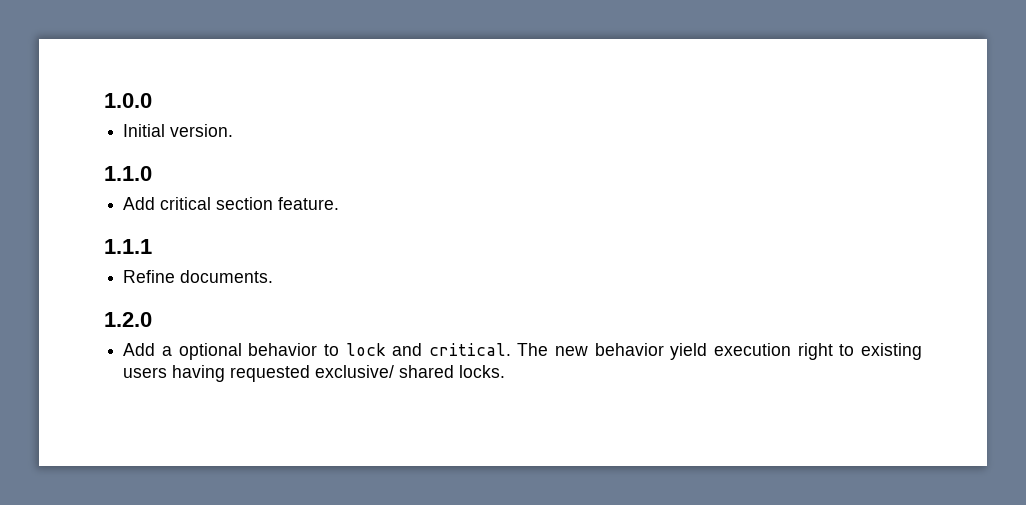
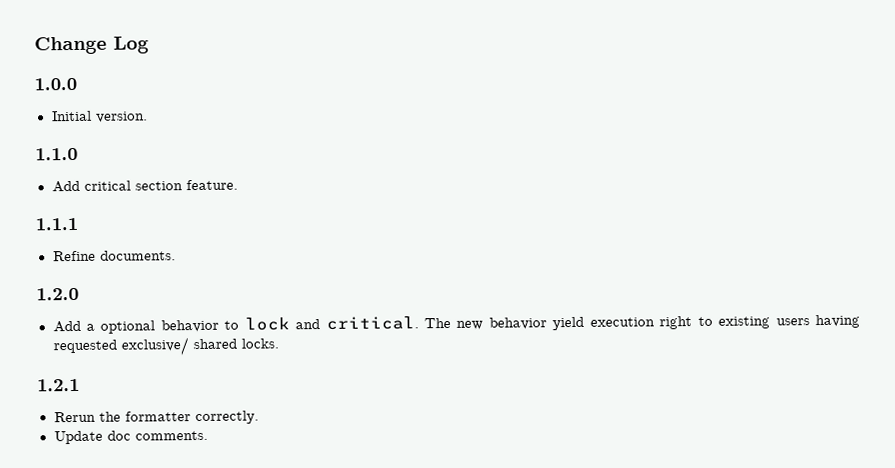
(104, 100) none -> [34,36,149,55] Change Log //
(506, 371) none -> [37,378,80,392] [53,410,259,425] [53,430,208,445] // 1.2.1 // Rerun the formatter correctly. // Update doc comments.

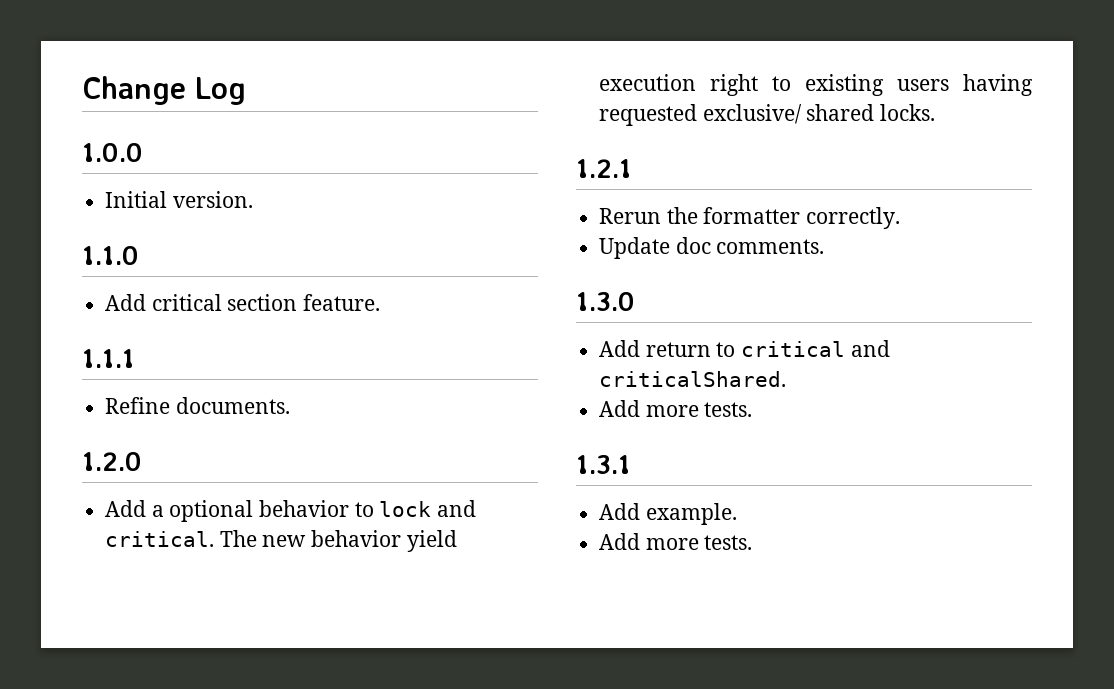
(208, 435) none -> [576,292,635,311] [599,340,890,357] [599,371,787,387] [599,400,753,417] [576,455,631,474] [599,503,737,525] [599,533,753,550] // 1.3.0 // Add return to critical and criticalShared. // Add more tests. // 1.3.1 // Add example. // Add more tests.

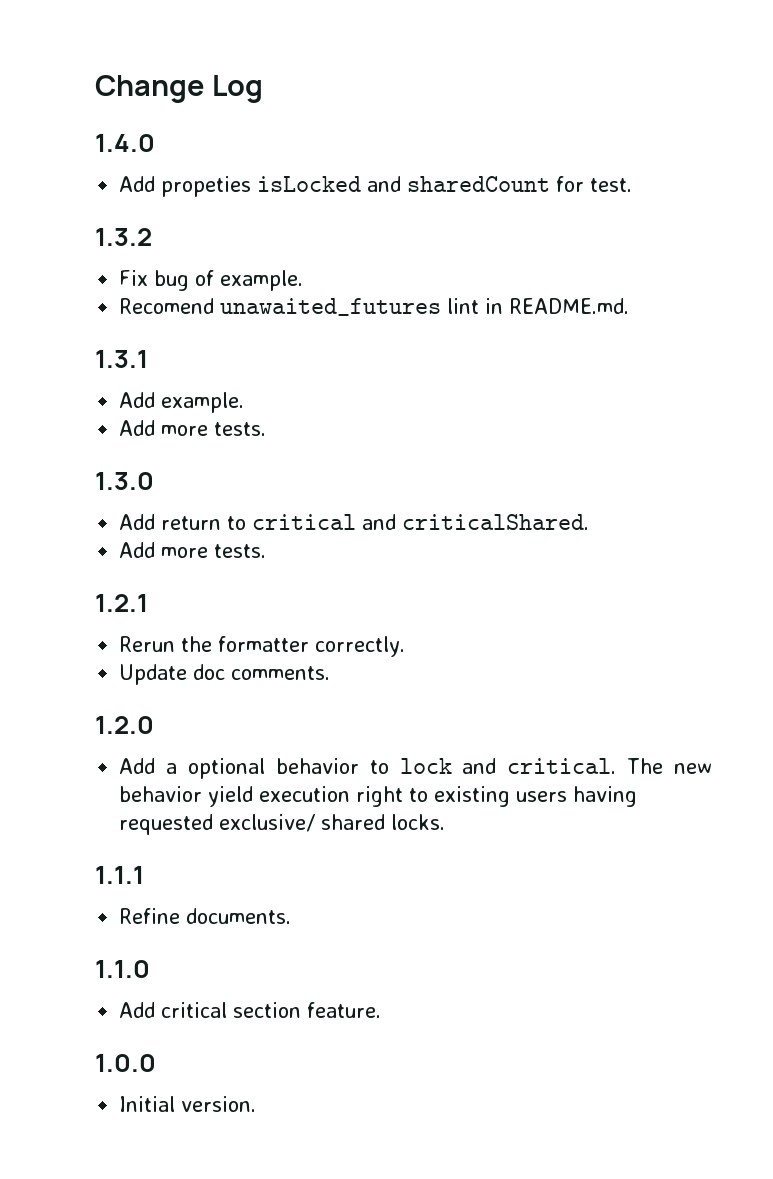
[82,143,143,162] [105,191,253,208] [82,246,139,265] [105,294,381,311] [82,349,135,368] [105,397,290,414] 1.0.0 // Initial version. // 1.1.0 // Add critical section feature. // 1.1.1 // Refine documents. -> [95,134,155,152] [119,176,633,197] [95,228,152,246] [119,270,304,291] [119,298,630,316] [95,350,148,368] [119,392,245,413] [119,420,267,436] [95,472,154,490] [119,514,590,530] [119,542,267,558] [95,594,148,612] [119,636,406,657] [119,664,331,685] 1.4.0 // Add propeties isLocked and sharedCount for test. // 1.3.2 // Fix bug of example. // Recomend unawaited_futures lint in README.md. // 1.3.1 // Add example. // Add more tests. // 1.3.0 // Add return to critical and criticalShared. // Add more tests. // 1.2.1 // Rerun the formatter correctly. // Update doc comments.
[576,159,632,178] [599,207,901,229] [599,237,825,259] [576,292,635,311] [599,340,890,357] [599,371,787,387] [599,400,753,417] [576,455,631,474] [599,503,737,525] [599,533,753,550] 1.2.1 // Rerun the formatter correctly. // Update doc comments. // 1.3.0 // Add return to critical and criticalShared. // Add more tests. // 1.3.1 // Add example. // Add more tests. -> [95,866,144,884] [119,908,292,924] [95,960,150,978] [119,1002,382,1018] [95,1054,156,1072] [119,1096,257,1112] 1.1.1 // Refine documents. // 1.1.0 // Add critical section feature. // 1.0.0 // Initial version.

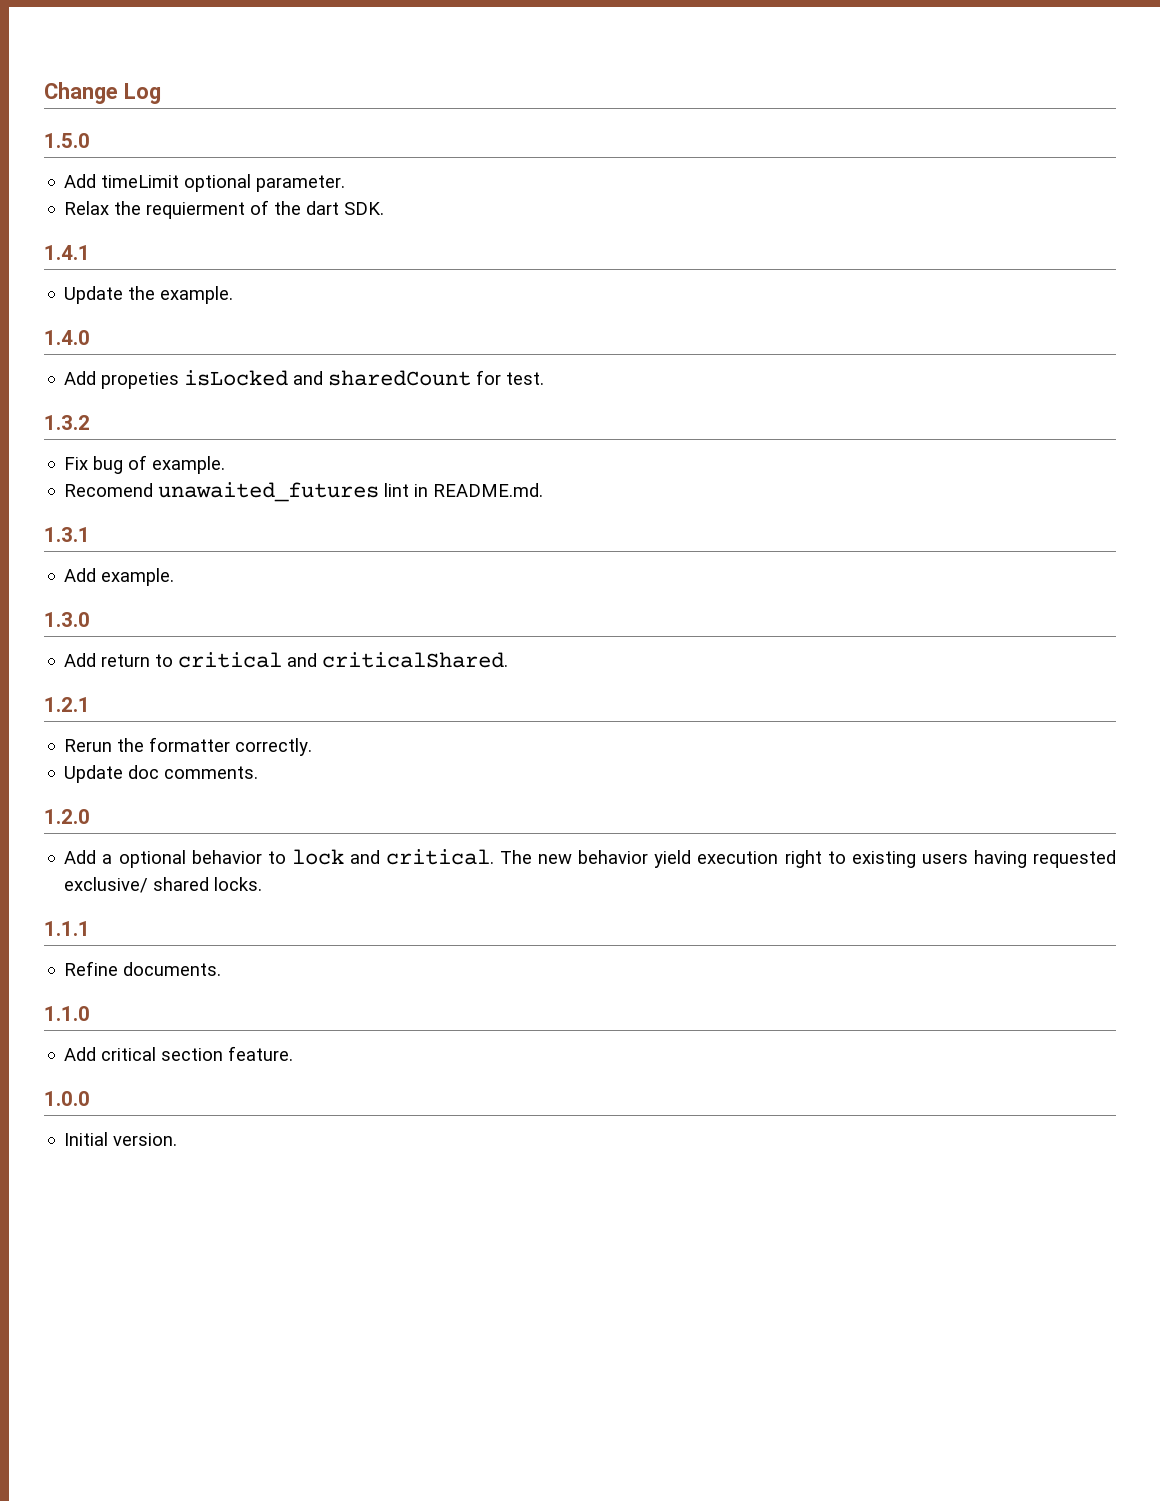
(263, 89) none -> [44,133,90,148] [64,174,346,192] [64,200,385,219] [44,245,90,260] [64,286,234,304] // 1.5.0 // Add timeLimit optional parameter. // Relax the requierment of the dart SDK. // 1.4.1 // Update the example.
[119,420,267,436] // Add more tests. -> (175, 577) none
[119,542,267,558] // Add more tests. -> (509, 660) none

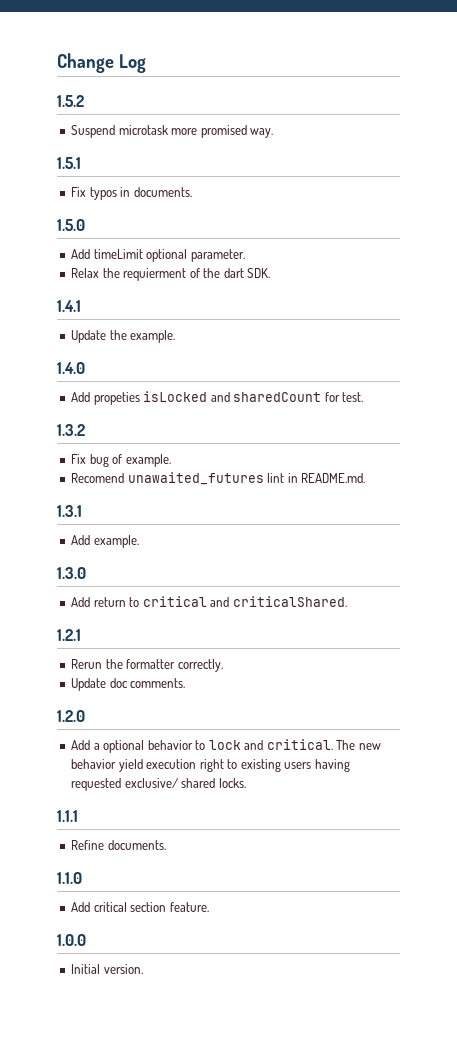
(161, 93) none -> [57,95,84,107] [71,125,274,138] [57,157,81,169] [71,187,192,200] // 1.5.2 // Suspend microtask more promised way. // 1.5.1 // Fix typos in documents.

